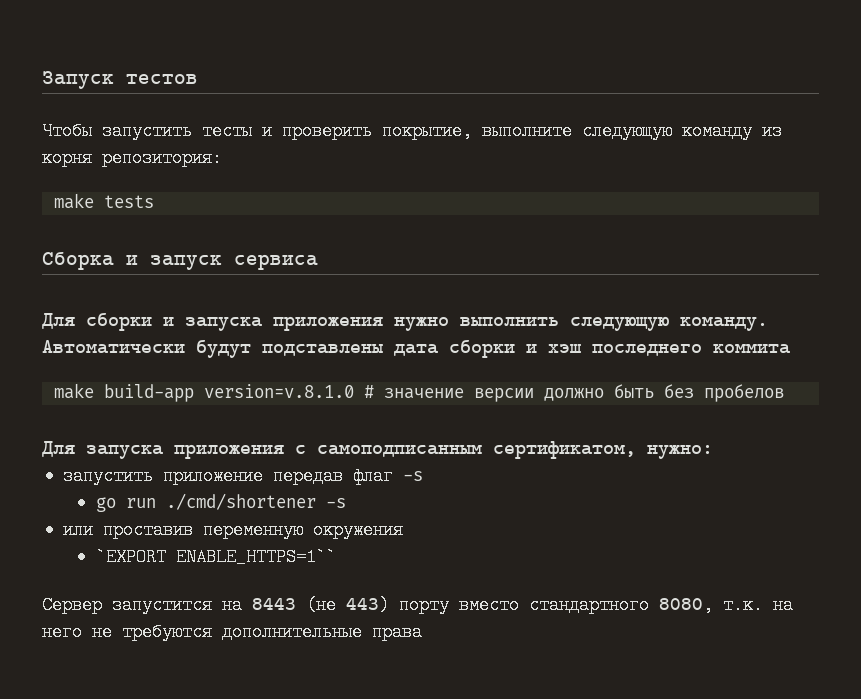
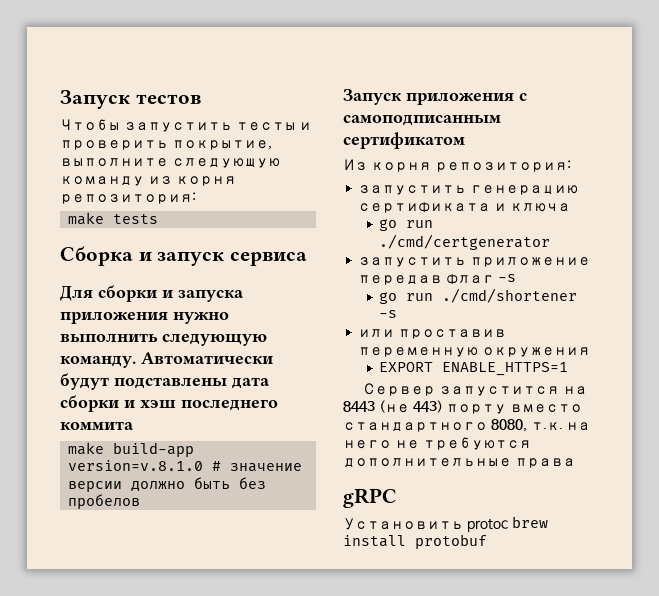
[42,441,163,459] Для запуска -> [343,89,402,105] Запуск
[493,441,713,459] сертификатом, нужно: -> [343,132,465,149] [343,159,571,172] [358,185,579,195] [358,202,570,213] [379,219,434,231] [379,234,551,250] сертификатом // Из корня репозитория: // запустить генерацию сертификата и ключа // go run ./cmd/certgenerator
[95,548,336,566] `EXPORT ENABLE_HTTPS=1`` -> [379,362,569,376] EXPORT ENABLE_HTTPS=1
(422, 632) none -> [343,488,397,508] [343,516,548,532] [343,534,487,549] // gRPC // Установить protoc brew install protobuf

